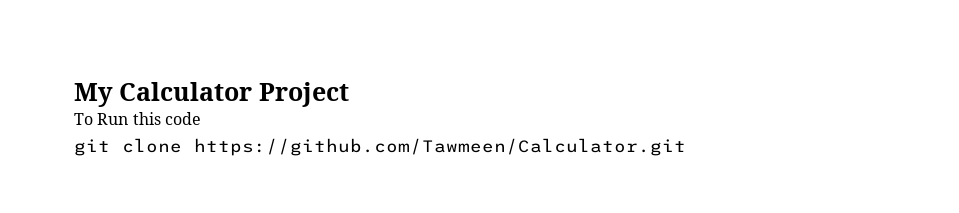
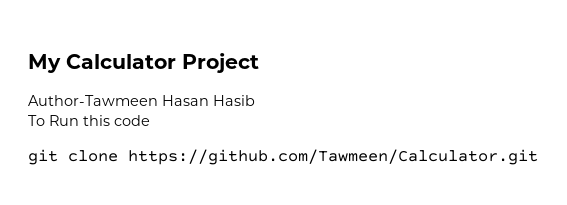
(349, 94) none -> [28,95,255,106] // Author-Tawmeen Hasan Hasib

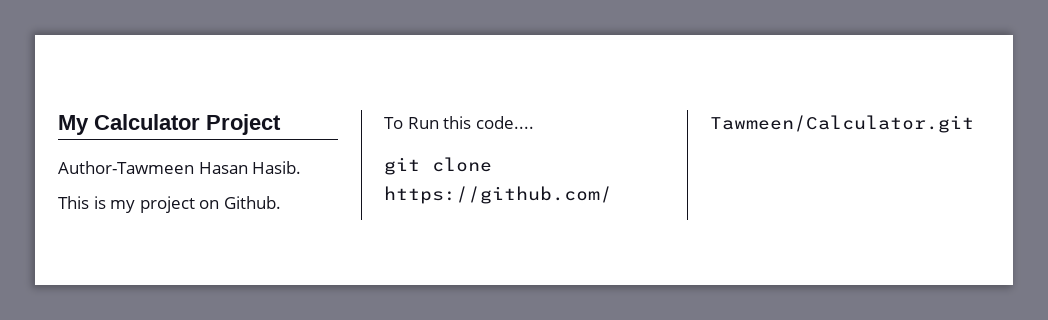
[213,95,255,106] Hasib -> [252,161,302,174] [58,196,281,213] Hasib. // This is my project on Github.
[114,115,150,126] code -> [475,116,534,129] code....

